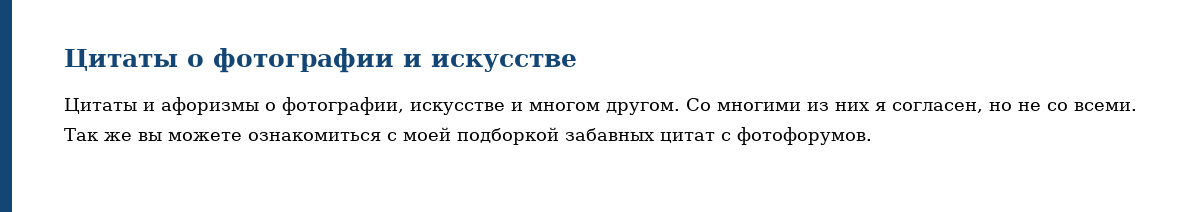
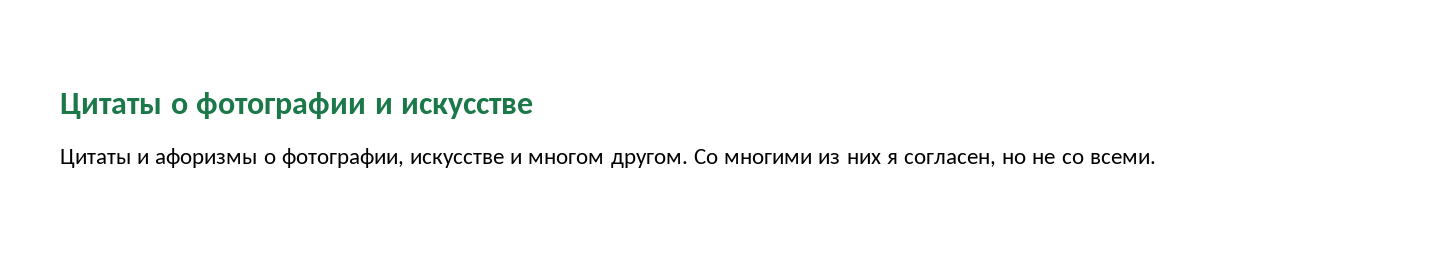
[64,127,872,145] Так же вы можете ознакомиться с моей подборкой забавных цитат с фотофорумов. -> (1156, 158) none

